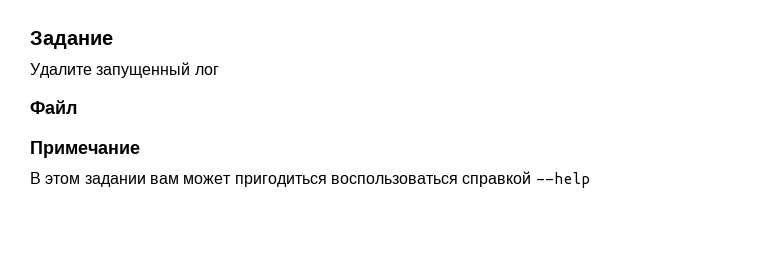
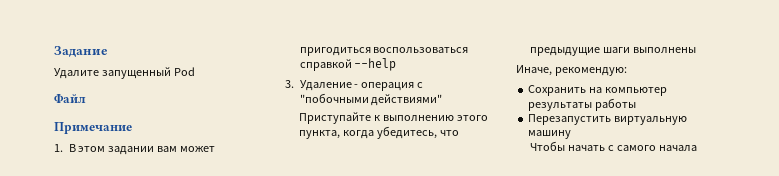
[194,66,219,75] лог -> [173,67,195,76] Pod
(140, 149) none -> [54,144,63,152] 1.
(590, 180) none -> [285,80,424,91] [299,93,443,106] [298,112,488,124] [298,126,459,139] [529,47,696,56] [516,65,627,76] [528,85,668,96] [528,98,637,111] [528,114,688,125] [528,130,572,139] [529,141,697,151] // 3. Удаление - операция с "побочными действиями" // Приступайте к выполнению этого пункта, когда убедитесь, что предыдущие шаги выполнены // Иначе, рекомендую: // Сохранить на компьютер результаты работы // Перезапустить виртуальную машину // Чтобы начать с самого начала

